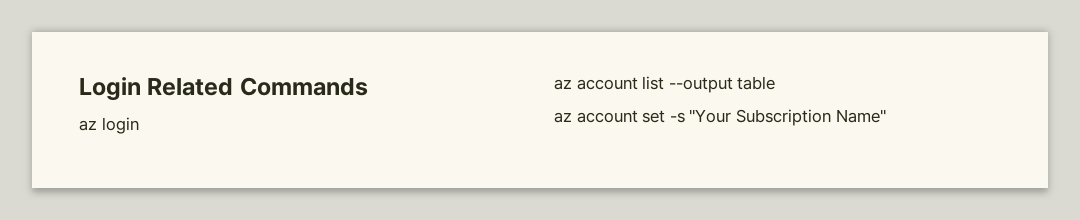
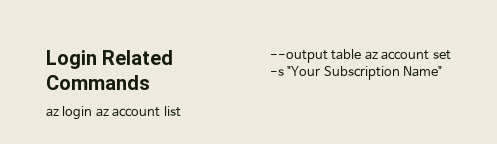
(139, 125) // -> (93, 113) none
(776, 83) // -> (362, 54) none

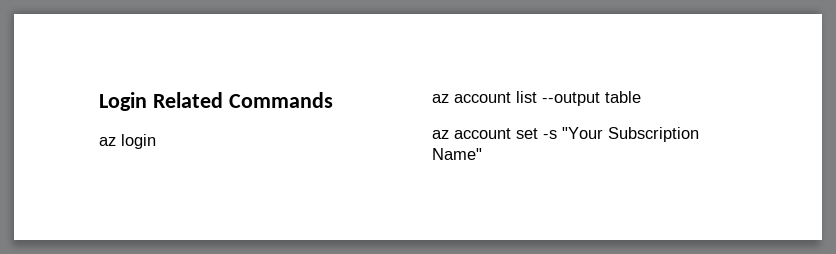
(93, 113) none -> (156, 141) //
(362, 54) none -> (641, 97) //

